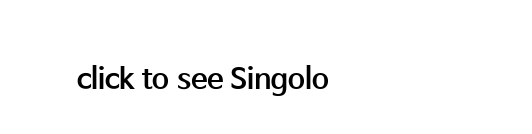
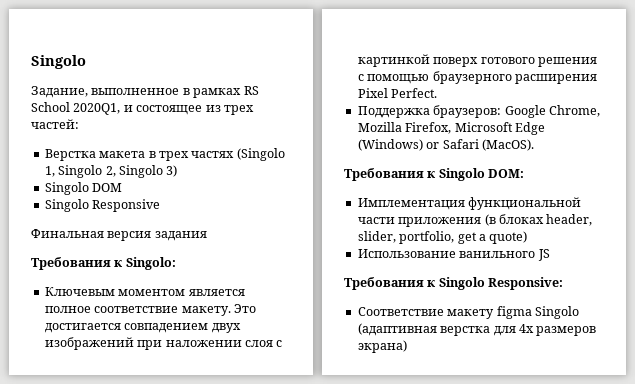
[77,64,330,96] click to see Singolo -> [31,55,86,69] [31,86,259,98] [31,102,254,115] [31,119,79,129] [44,148,285,161] [44,165,178,178] [44,182,123,195] [44,199,161,212] [31,229,207,241] [31,257,176,270] [44,287,245,296] [44,304,256,316] [44,323,241,333] [44,337,283,350] [357,54,597,67] [357,71,597,84] [357,88,438,98] [357,105,600,118] [357,122,545,135] [357,139,534,151] [344,168,525,181] [357,197,582,210] [357,214,593,227] [357,231,528,244] [357,249,550,261] [344,277,564,290] [357,306,579,319] [357,323,597,336] [357,340,407,353] Singolo // Задание, выполненное в рамках RS School 2020Q1, и состоящее из трех частей: // Верстка макета в трех частях (Singolo 1, Singolo 2, Singolo 3) // Singolo DOM // Singolo Responsive // Финальная версия задания // Требования к Singolo: // Ключевым моментом является полное соответствие макету. Это достигается совпадением двух изображений при наложении слоя с картинкой поверх готового решения с помощью браузерного расширения Pixel Perfect. // Поддержка браузеров: Google Chrome, Mozilla Firefox, Microsoft Edge (Windows) or Safari (MacOS). // Требования к Singolo DOM: // Имплементация функциональной части приложения (в блоках header, slider, portfolio, get a quote) // Использование ванильного JS // Требования к Singolo Responsive: // Соответствие макету figma Singolo (адаптивная верстка для 4х размеров экрана)

